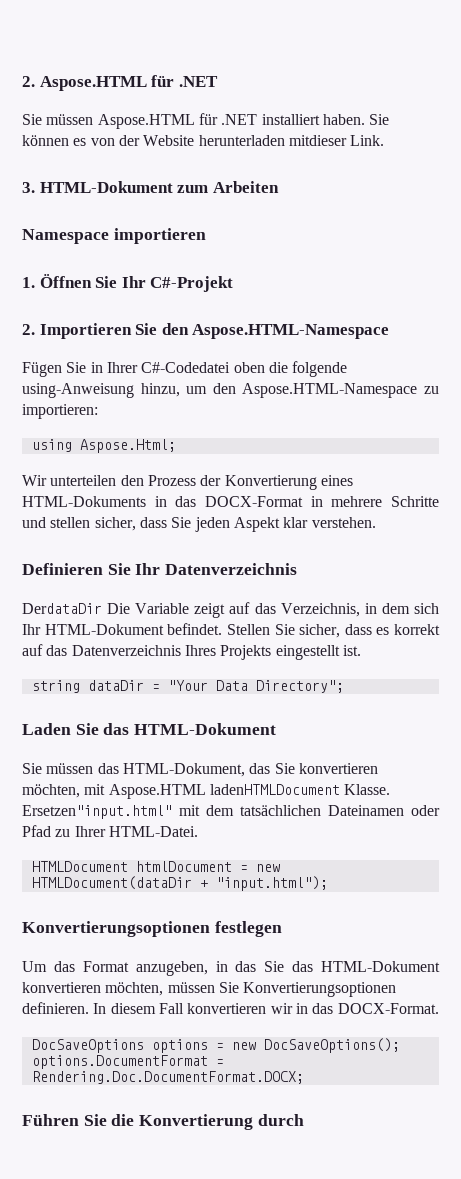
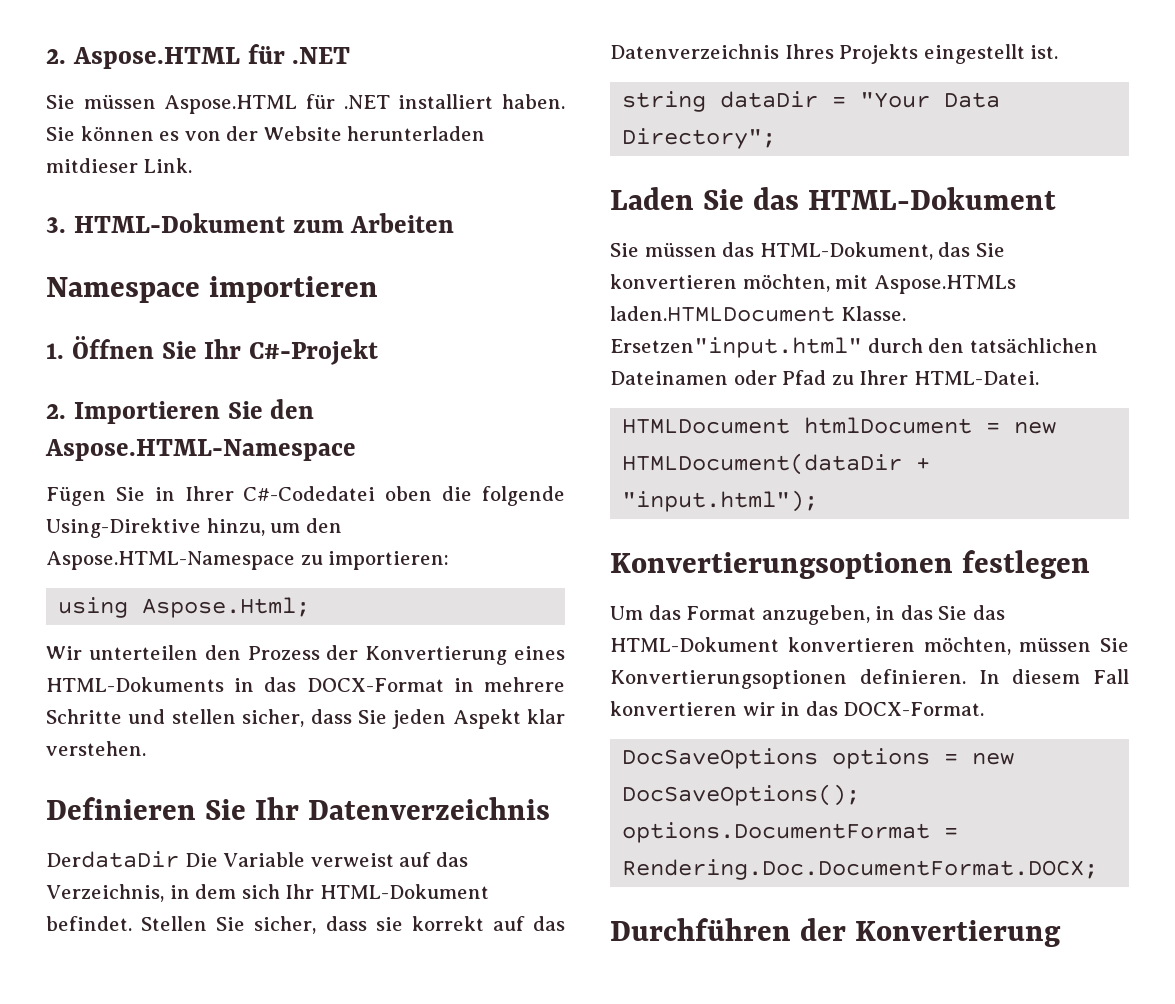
[22,383,134,398] using-Anweisung -> [46,518,201,538] Using-Direktive
[194,603,226,618] zeigt -> [310,853,394,867] verweist
[376,627,390,635] es -> [375,917,403,931] sie
[108,784,391,799] [22,805,234,819] Aspose.HTML ladenHTMLDocument Klasse. Ersetzen"input.html" mit dem -> [873,275,1016,294] [610,306,906,322] [610,337,965,358] Aspose.HTMLs laden.HTMLDocument Klasse. Ersetzen"input.html" durch den
[22,1114,304,1130] Führen Sie die Konvertierung durch -> [610,918,1062,947] Durchführen der Konvertierung

